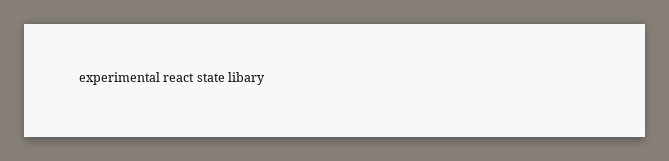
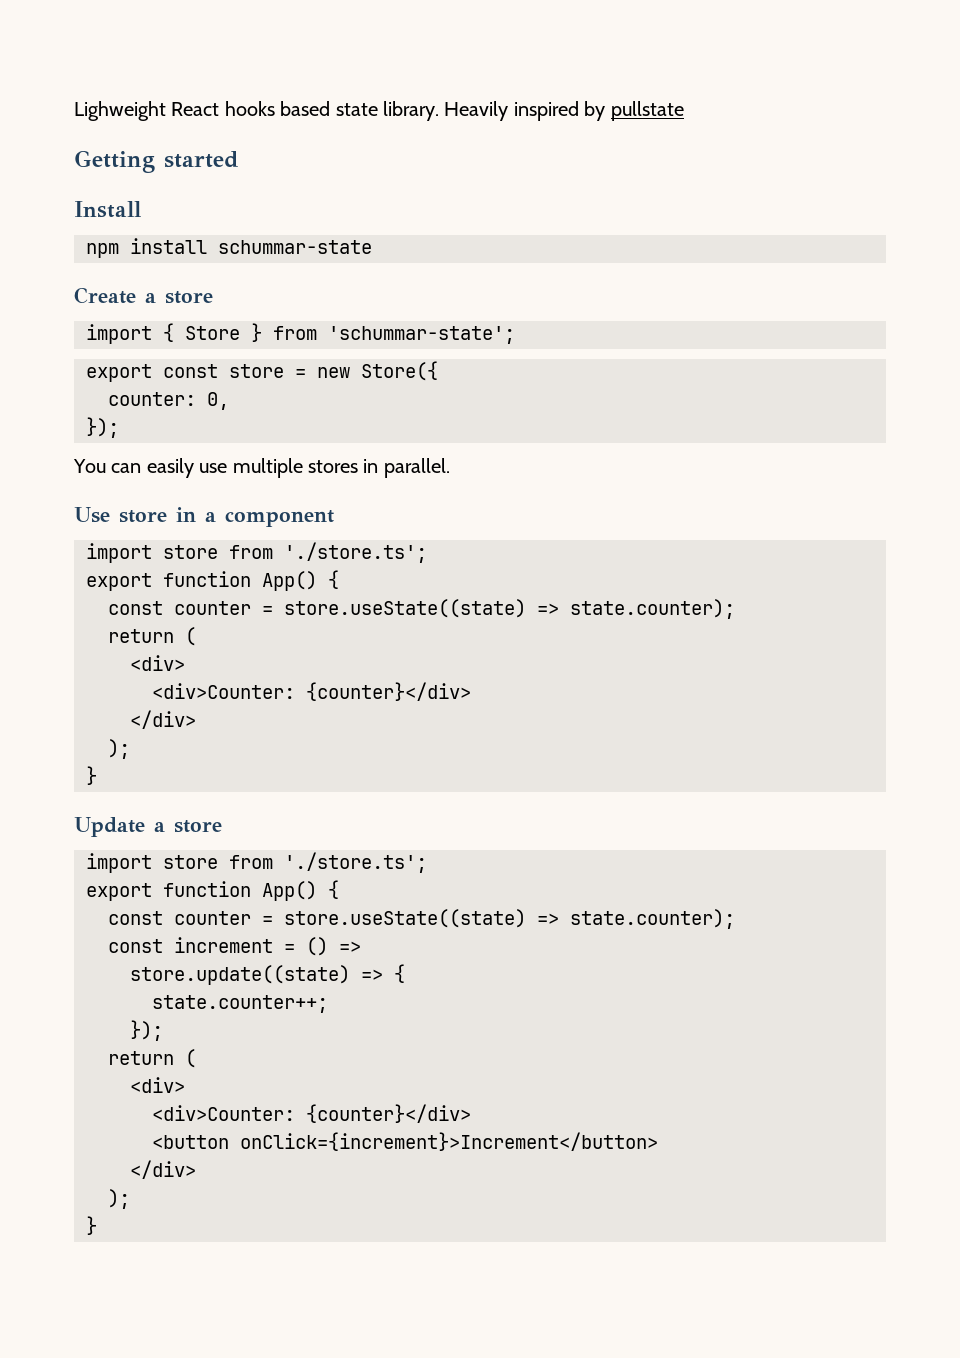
[79,72,266,85] experimental react state libary -> [74,101,684,121] [74,150,239,173] [74,201,141,218] [86,238,372,258] [74,287,213,304] [86,323,515,344] [86,361,438,382] [108,392,229,410] [86,417,119,438] [73,458,450,478] [74,507,334,527] [86,542,427,563] [86,570,339,591] [108,599,735,619] [108,627,196,646] [130,655,185,671] [152,682,471,701] [130,710,196,729] [108,739,130,759] [86,766,97,785] [74,817,222,837] [86,852,427,873] [86,880,339,901] [108,909,735,929] [108,937,361,956] [130,964,405,985] [152,995,328,1013] [130,1020,163,1041] [108,1049,196,1068] [130,1077,185,1093] [152,1104,471,1123] [152,1132,658,1151] [130,1160,196,1179] [108,1189,130,1209] [86,1216,97,1235] Lighweight React hooks based state library. Heavily inspired by pullstate // Getting started // Install // npm install schummar-state // Create a store // import { Store } from 'schummar-state'; // export const store = new Store({ // counter: 0, // }); // You can easily use multiple stores in parallel. // Use store in a component // import store from './store.ts'; // export function App() { // const counter = store.useState((state) => state.counter); // return ( // <div> // <div>Counter: {counter}</div> // </div> // ); // } // Update a store // import store from './store.ts'; // export function App() { // const counter = store.useState((state) => state.counter); // const increment = () => // store.update((state) => { // state.counter++; // }); // return ( // <div> // <div>Counter: {counter}</div> // <button onClick={increment}>Increment</button> // </div> // ); // }

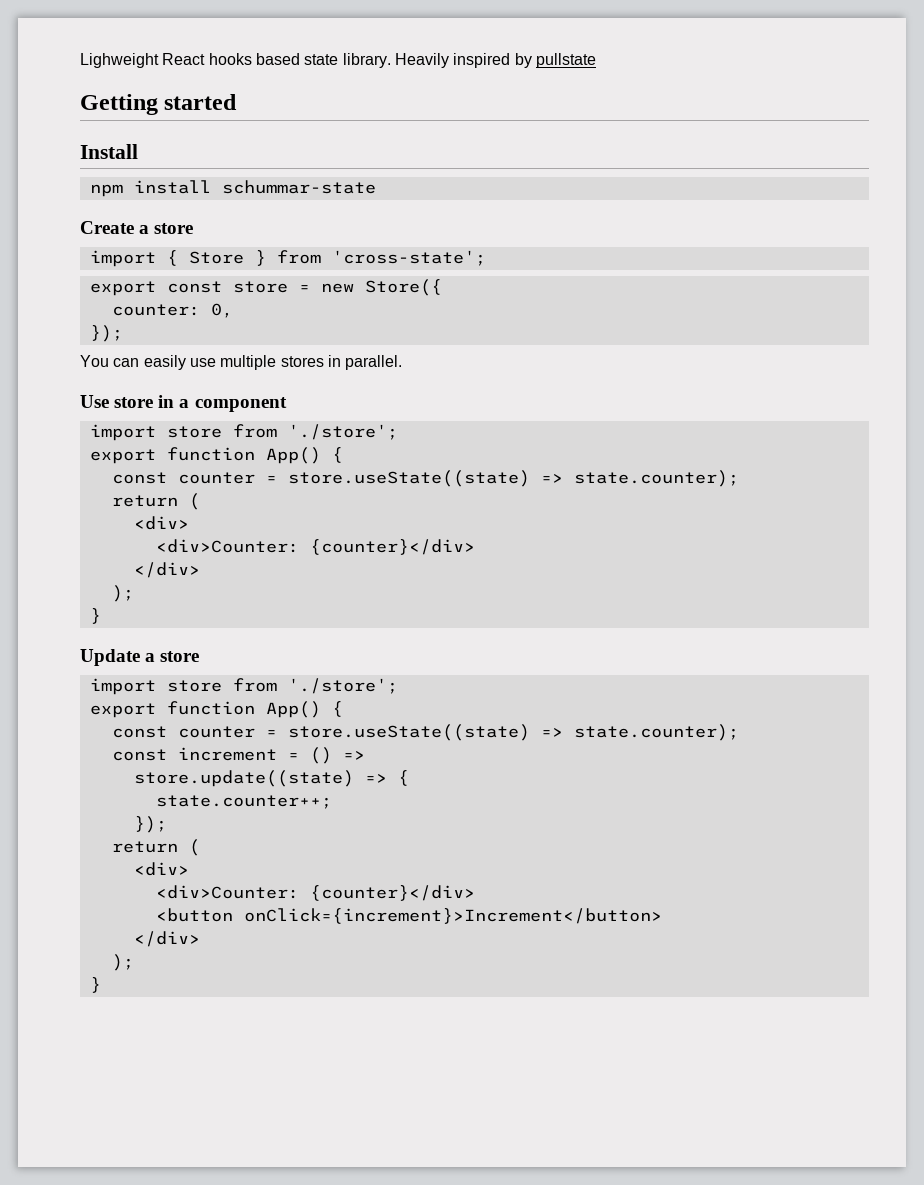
[328,326,515,344] 'schummar-state'; -> [331,250,486,266] 'cross-state';
[284,542,427,563] './store.ts'; -> [287,424,398,440] './store';
[284,852,427,873] './store.ts'; -> [287,678,398,694] './store';

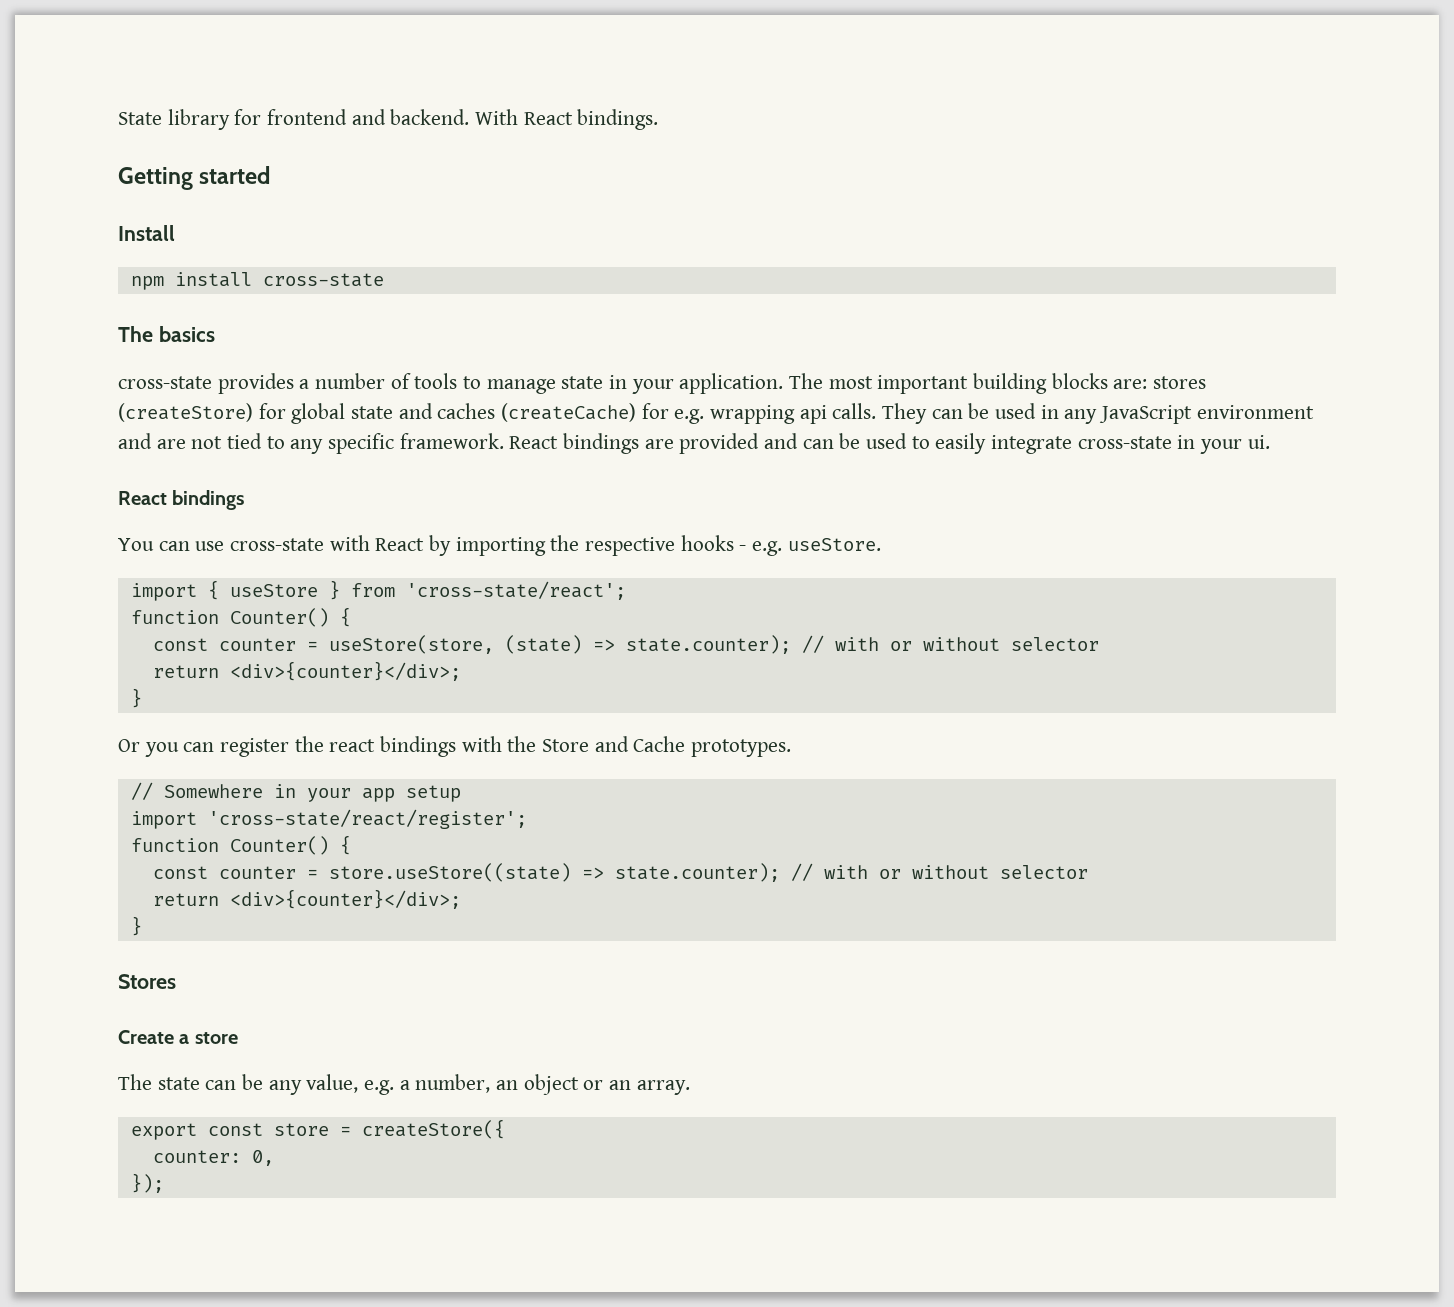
[80,53,596,68] Lighweight React hooks based state library. Heavily inspired by pullstate -> [118,109,659,130] State library for frontend and backend. With React bindings.
[221,180,376,194] [80,221,194,234] [89,250,486,267] schummar-state // Create a store // import { Store } from 'cross-state'; -> [262,273,384,287] [118,326,215,342] [118,373,1207,394] [118,403,1314,424] [118,433,1270,454] [118,490,245,510] [118,535,881,556] [130,580,626,601] [130,607,351,627] [152,635,1099,654] [152,661,461,681] [130,688,142,708] [118,736,792,757] [130,782,461,802] [130,809,527,829] [130,835,351,855] [152,863,1088,882] [152,889,461,909] [130,916,142,936] [118,974,176,989] [118,1030,238,1044] [118,1074,690,1095] cross-state // The basics // cross-state provides a number of tools to manage state in your application. The most important building blocks are: stores (createStore) for global state and caches (createCache) for e.g. wrapping api calls. They can be used in any JavaScript environment and are not tied to any specific framework. React bindings are provided and can be used to easily integrate cross-state in your ui. // React bindings // You can use cross-state with React by importing the respective hooks - e.g. useStore. // import { useStore } from 'cross-state/react'; // function Counter() { // const counter = useStore(store, (state) => state.counter); // with or without selector // return <div>{counter}</div>; // } // Or you can register the react bindings with the Store and Cache prototypes. // // Somewhere in your app setup // import 'cross-state/react/register'; // function Counter() { // const counter = store.useStore((state) => state.counter); // with or without selector // return <div>{counter}</div>; // } // Stores // Create a store // The state can be any value, e.g. a number, an object or an array.
[320,279,442,296] new Store({ -> [361,1119,505,1139] createStore({
[80,355,403,370] [80,395,287,412] [89,424,398,441] [89,447,343,464] [111,470,739,487] [111,493,200,510] [133,516,189,530] [155,539,475,555] [133,562,200,578] [111,585,134,602] [89,608,101,624] [80,649,200,666] [89,678,398,695] [89,701,343,718] [111,724,739,741] [111,747,365,764] [133,770,409,787] [155,795,332,809] [133,816,167,833] [111,839,200,856] [133,862,189,876] [155,885,475,901] [155,908,662,924] [133,931,200,947] [111,954,134,971] [89,977,101,993] // You can easily use multiple stores in parallel. // Use store in a component // import store from './store'; // export function App() { // const counter = store.useState((state) => state.counter); // return ( // <div> // <div>Counter: {counter}</div> // </div> // ); // } // Update a store // import store from './store'; // export function App() { // const counter = store.useState((state) => state.counter); // const increment = () => // store.update((state) => { // state.counter++; // }); // return ( // <div> // <div>Counter: {counter}</div> // <button onClick={increment}>Increment</button> // </div> // ); // } -> (164, 1183) none

